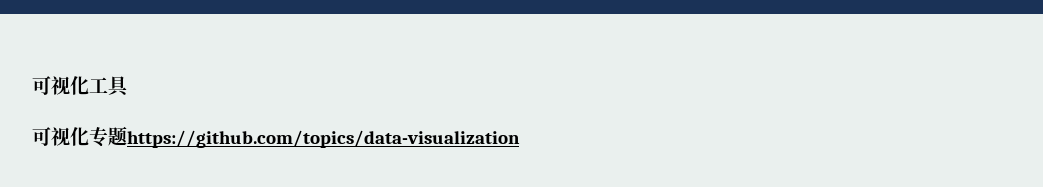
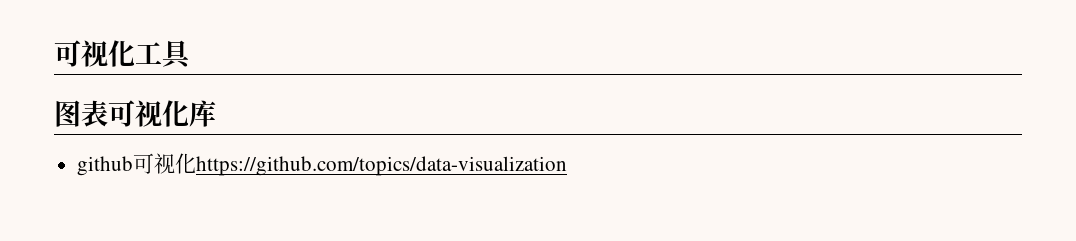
[32,126,127,147] 可视化专题 -> [54,100,216,127] [77,153,197,176] 图表可视化库 // github可视化

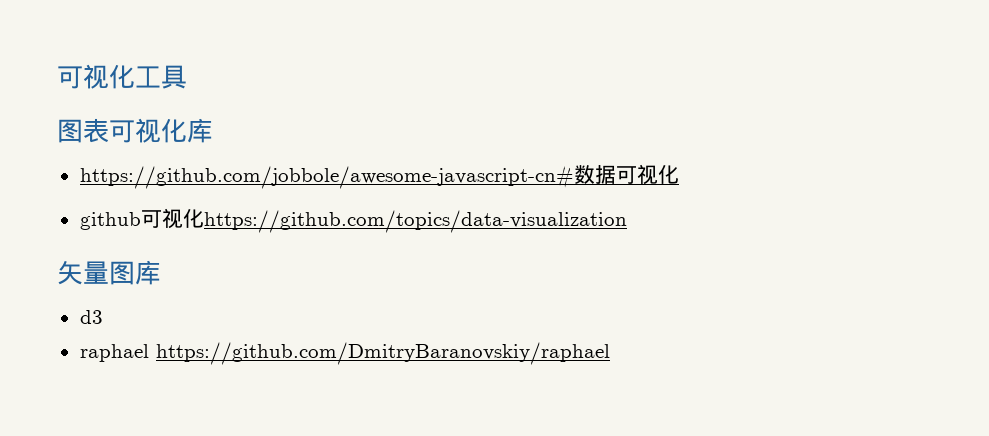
(216, 113) none -> [79,164,679,189] // https://github.com/jobbole/awesome-javascript-cn#数据可视化
(568, 166) none -> [57,260,161,285] [79,310,103,324] [79,342,610,365] // 矢量图库 // d3 // raphael https://github.com/DmitryBaranovskiy/raphael

